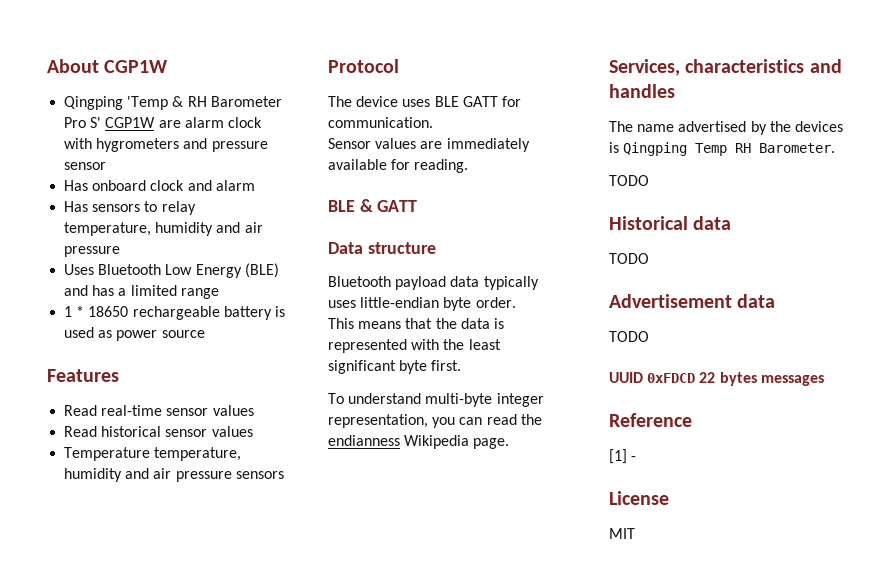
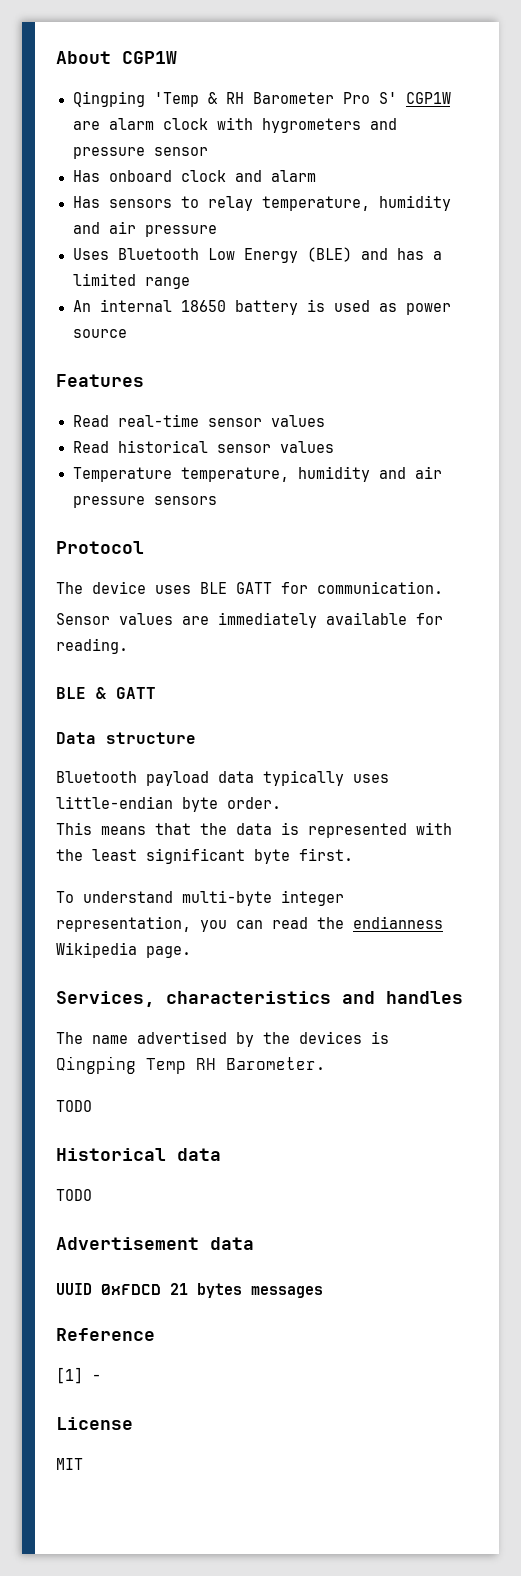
[64,306,220,320] 1 * 18650 rechargeable -> [72,299,226,312] An internal 18650
[609,331,649,342] // TODO -> (254, 1243) none
[699,372,716,383] 22 -> [170,1283,188,1295] 21

